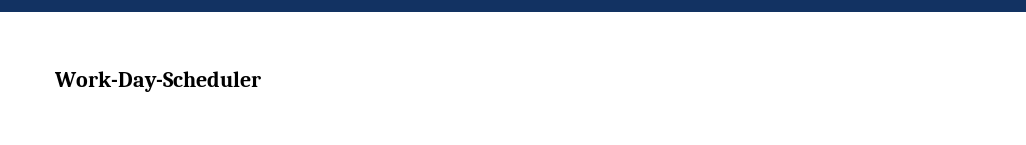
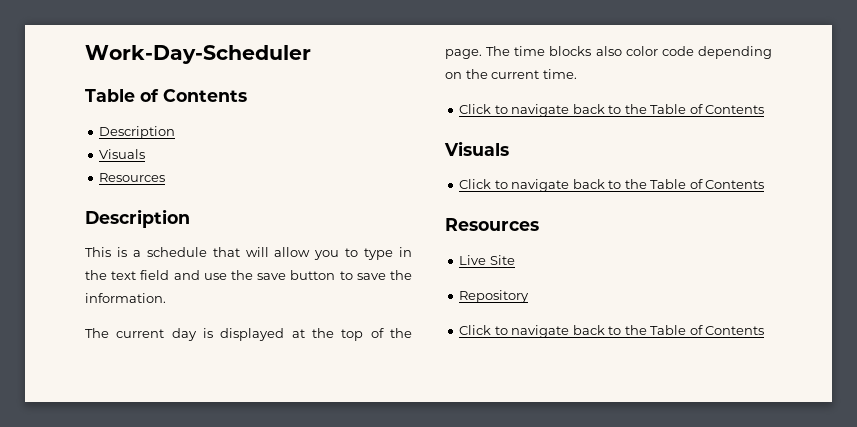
(261, 81) none -> [85,89,247,102] [99,126,176,139] [99,149,146,159] [99,173,166,182] [85,209,190,228] [85,247,412,260] [85,270,412,280] [85,293,166,303] [85,328,412,341] [445,46,772,59] [445,69,577,79] [459,104,765,117] [444,141,509,156] [459,179,765,192] [445,218,539,231] [459,255,515,265] [459,290,530,303] [459,325,765,338] // Table of Contents // Description // Visuals // Resources // Description // This is a schedule that will allow you to type in the text field and use the save button to save the information. // The current day is displayed at the top of the page. The time blocks also color code depending on the current time. // Click to navigate back to the Table of Contents // Visuals // Click to navigate back to the Table of Contents // Resources // Live Site // Repository // Click to navigate back to the Table of Contents

